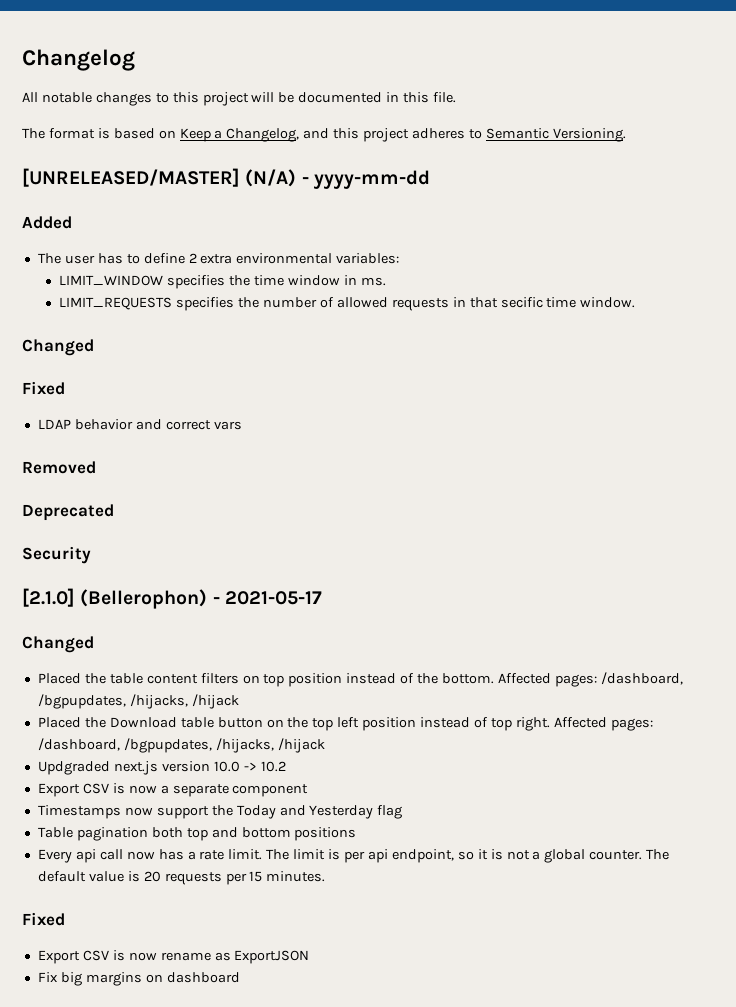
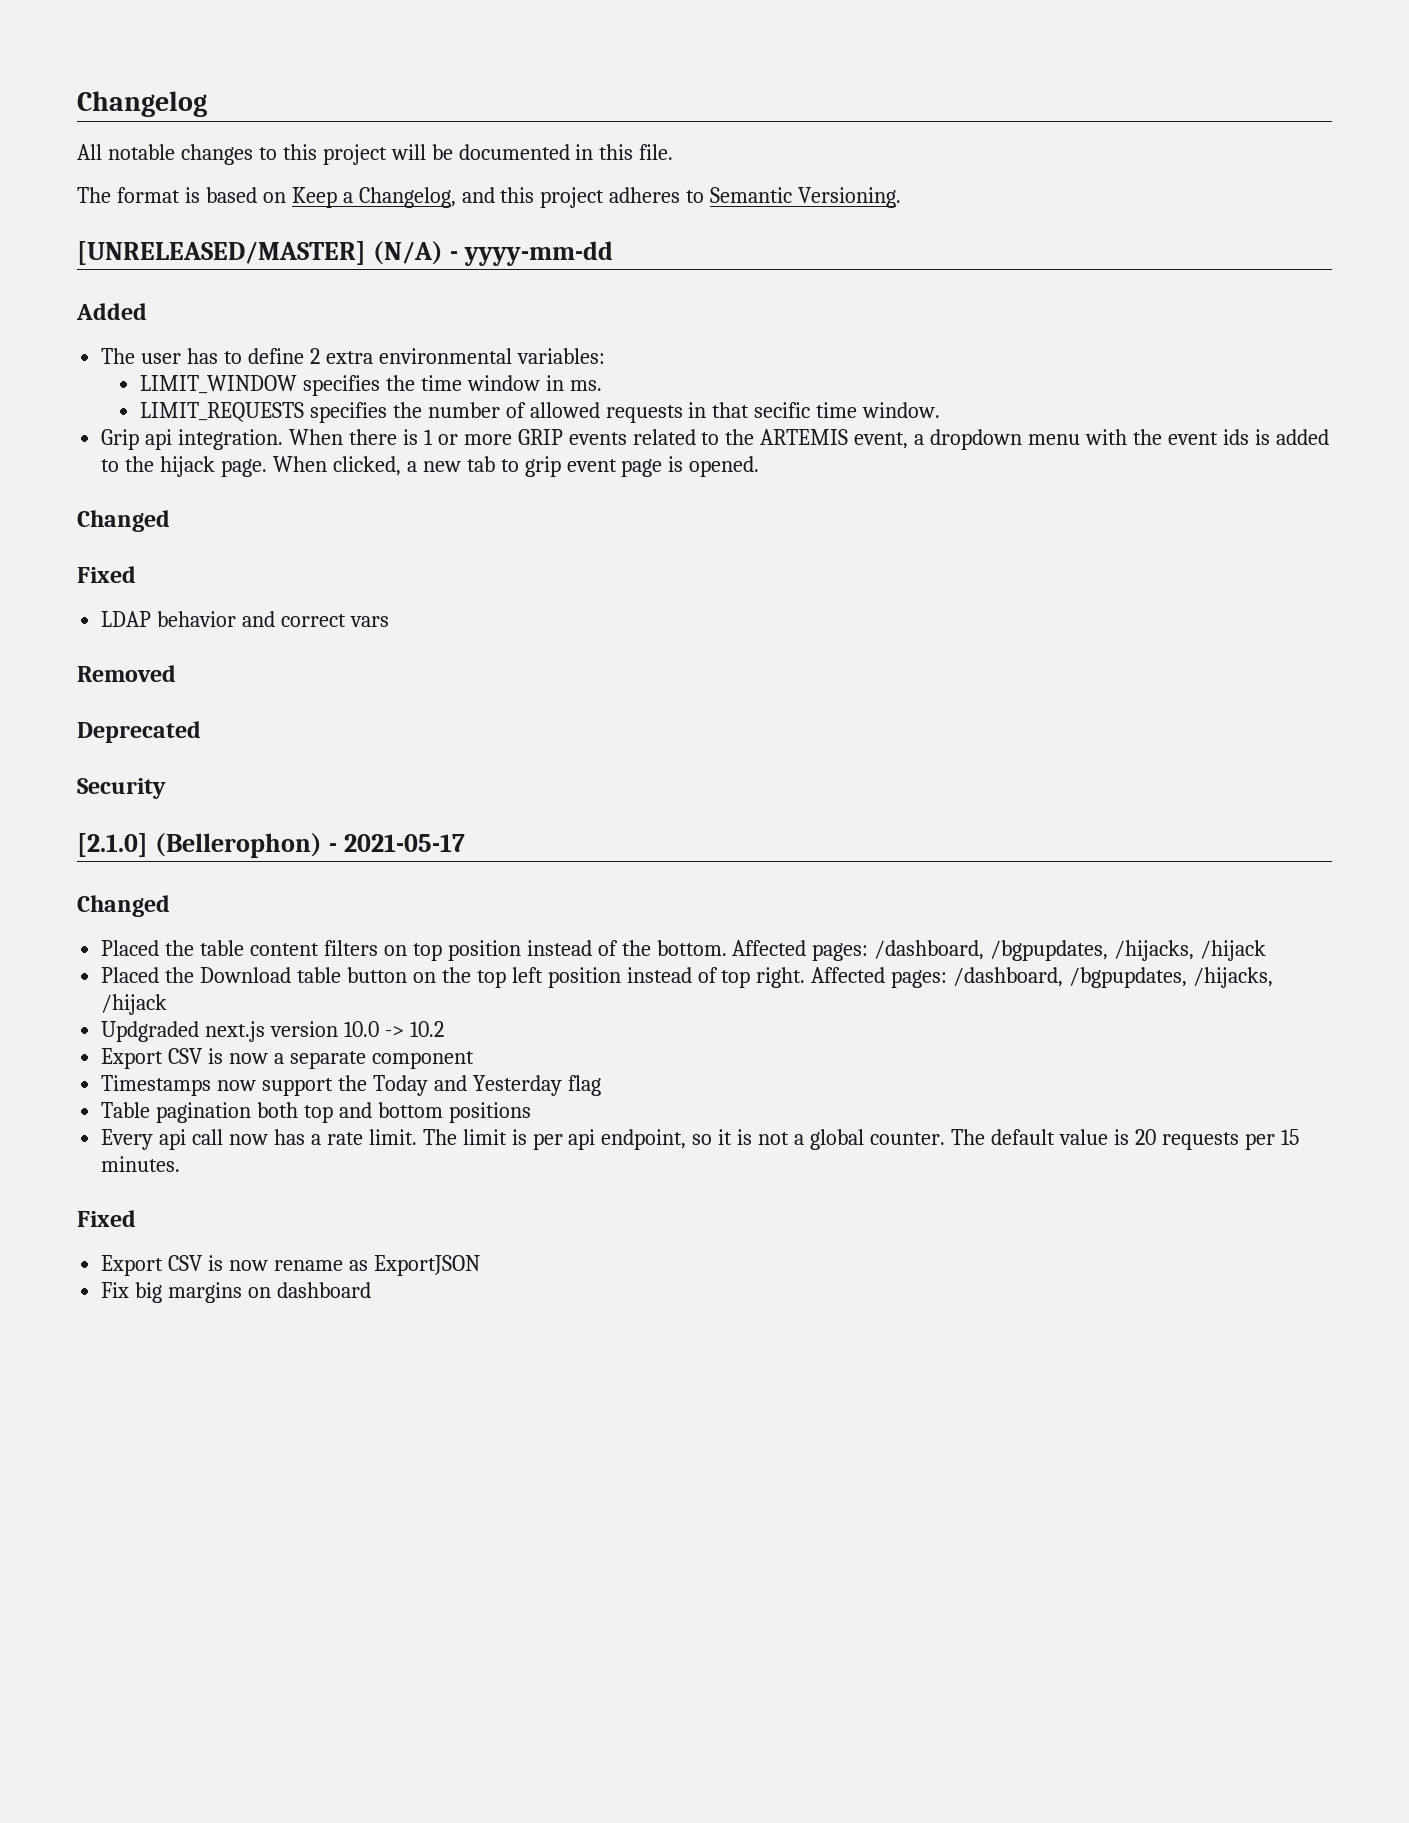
(636, 302) none -> [101,429,1329,450] [101,456,760,477] // Grip api integration. When there is 1 or more GRIP events related to the ARTEMIS event, a dropdown menu with the event ids is added to the hijack page. When clicked, a new tab to grip event page is opened.

